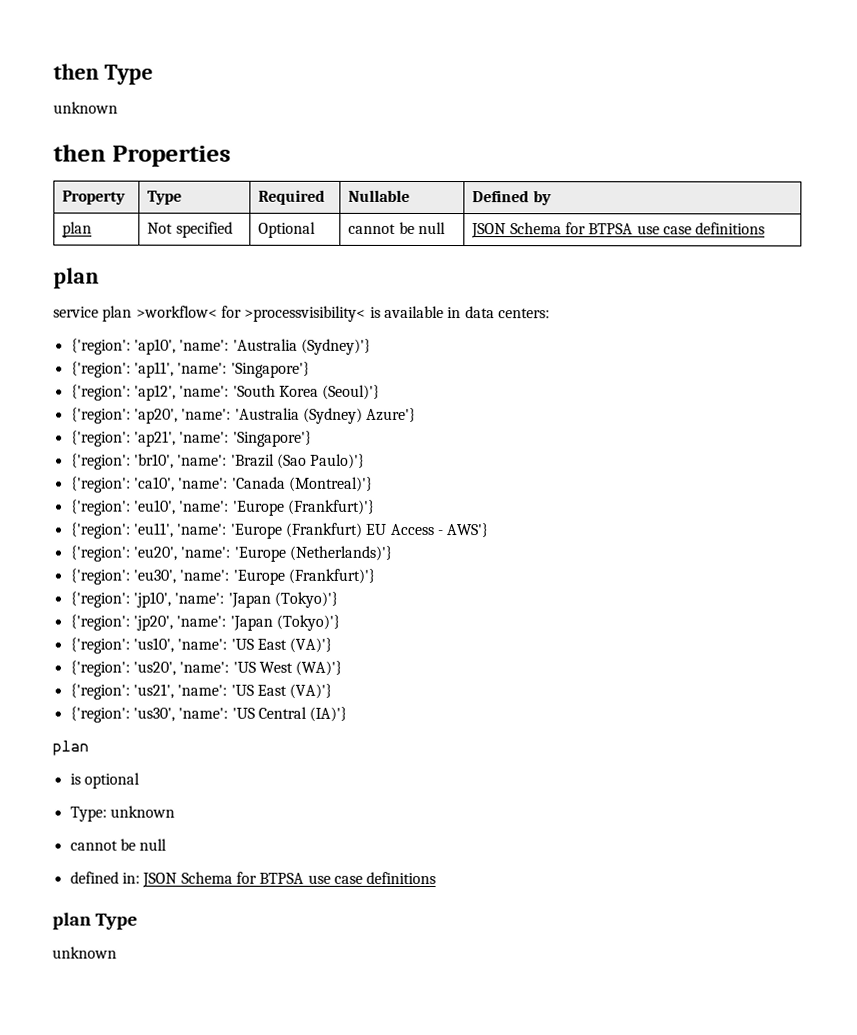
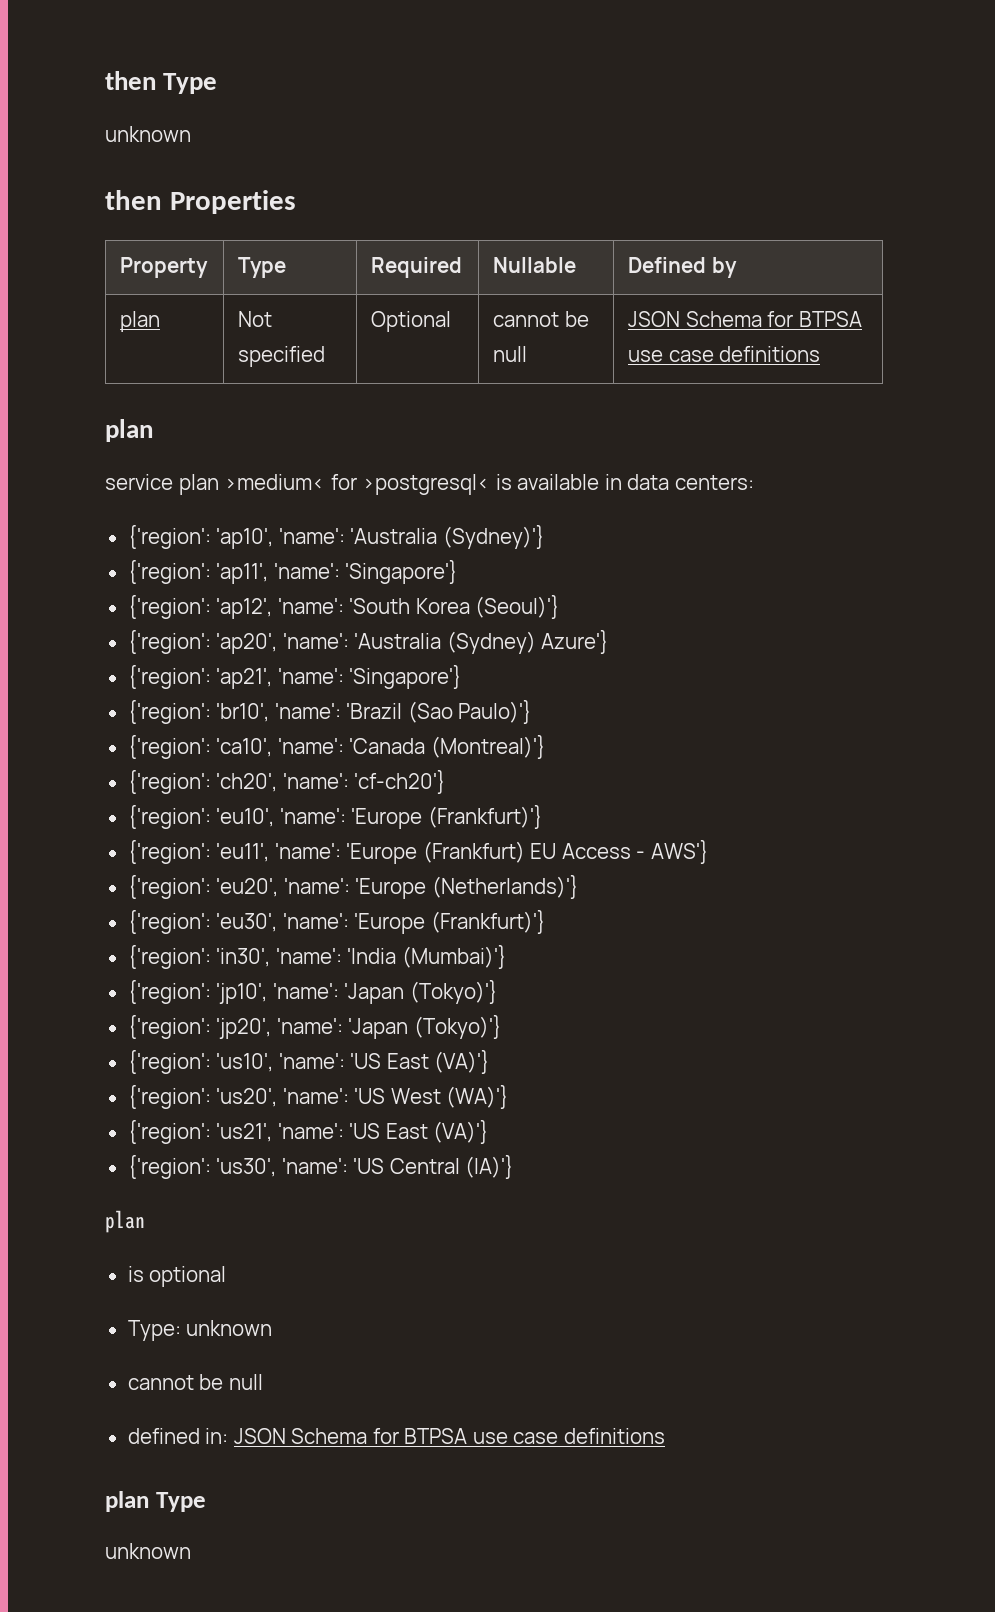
[135,305,367,322] >workflow< for >processvisibility< -> [224,474,491,495] >medium< for >postgresql<
(373, 484) none -> [127,770,447,794] // {'region': 'ch20', 'name': 'cf-ch20'}
(375, 576) none -> [127,945,507,969] // {'region': 'in30', 'name': 'India (Mumbai)'}

